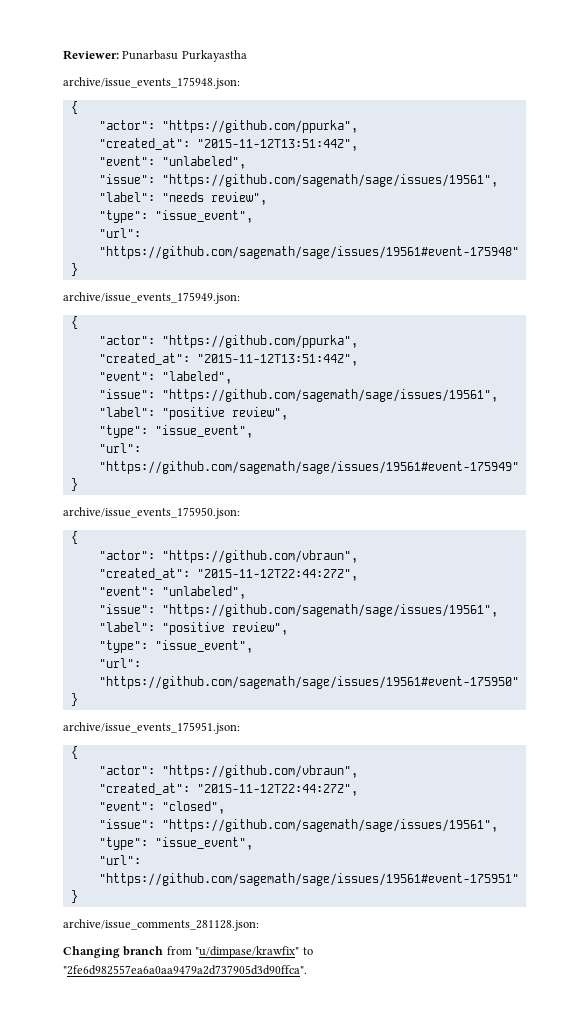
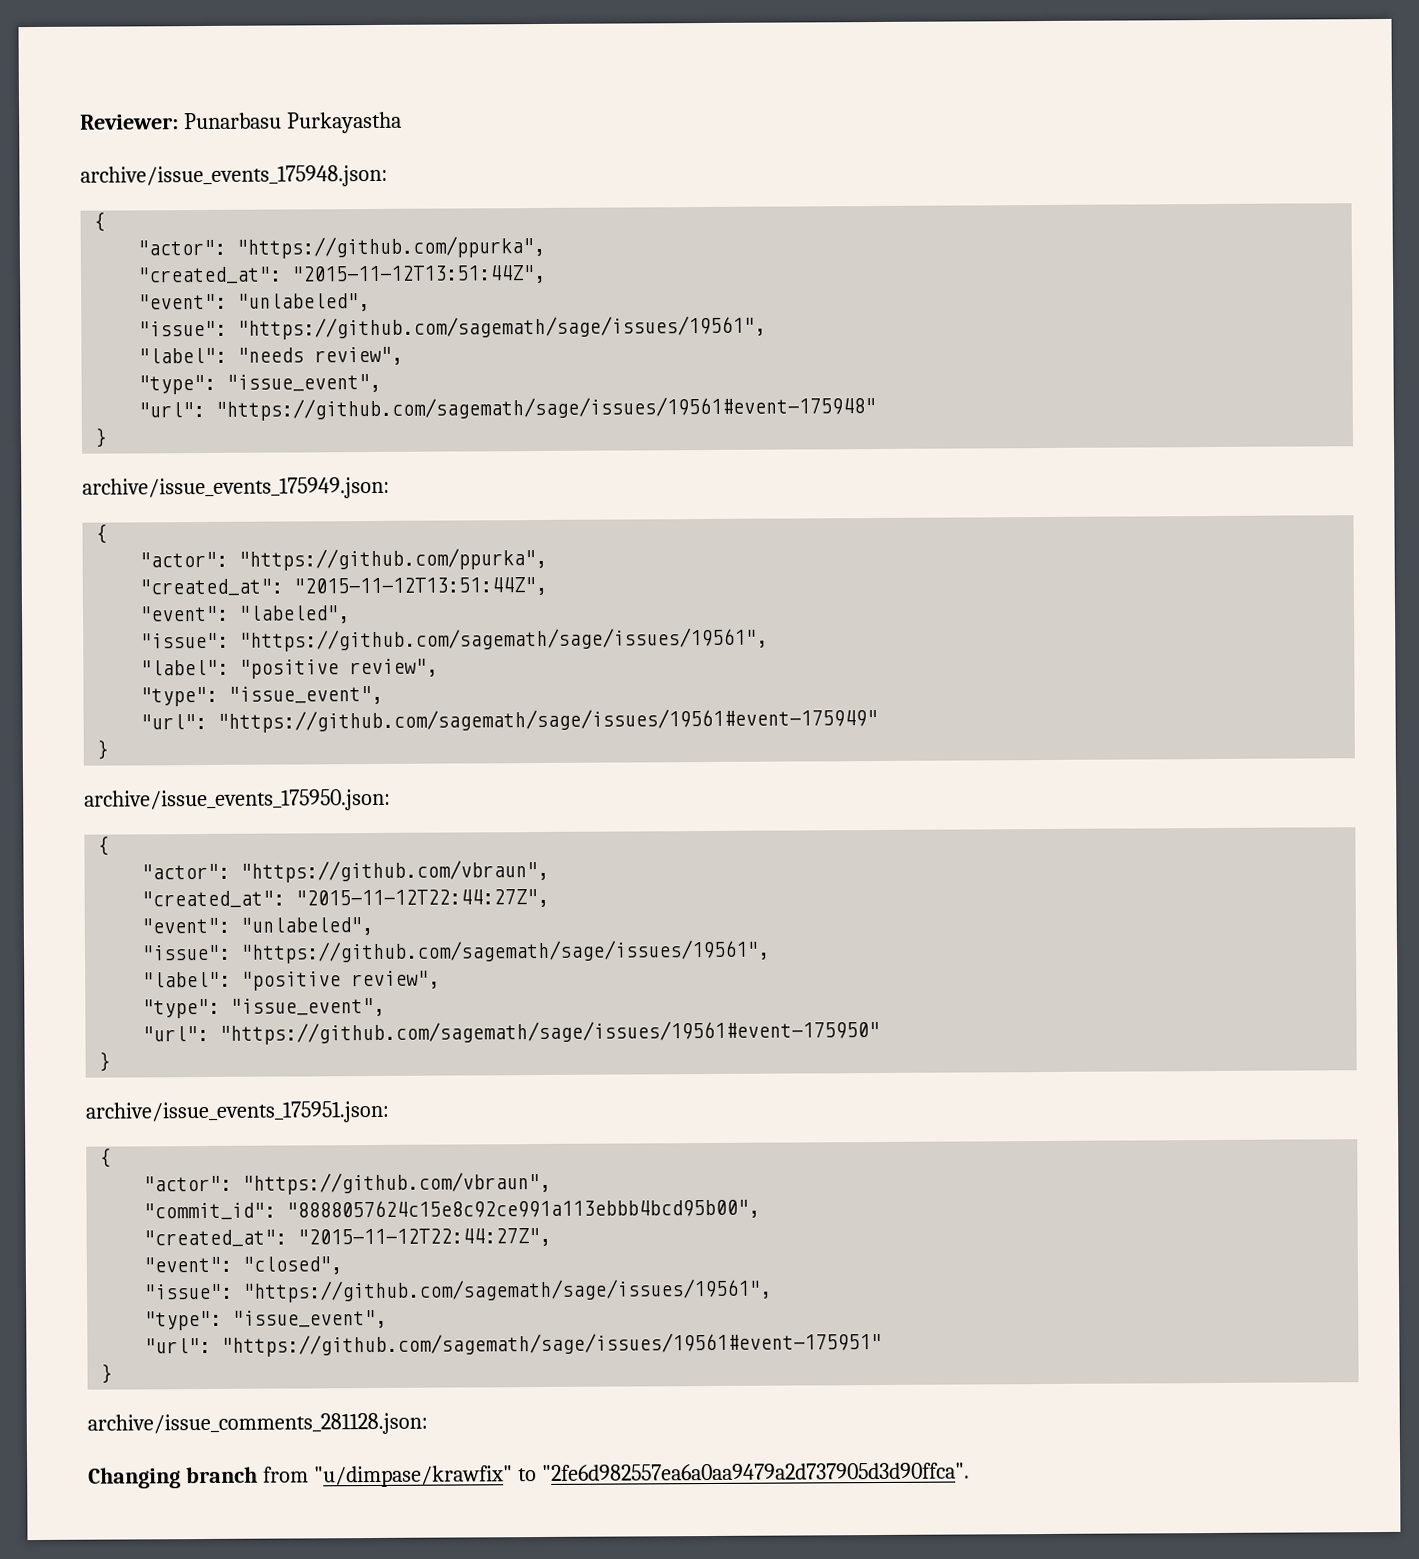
(358, 771) none -> [143,1198,761,1221] // "commit_id": "8888057624c15e8c92ce991a113ebbb4bcd95b00",

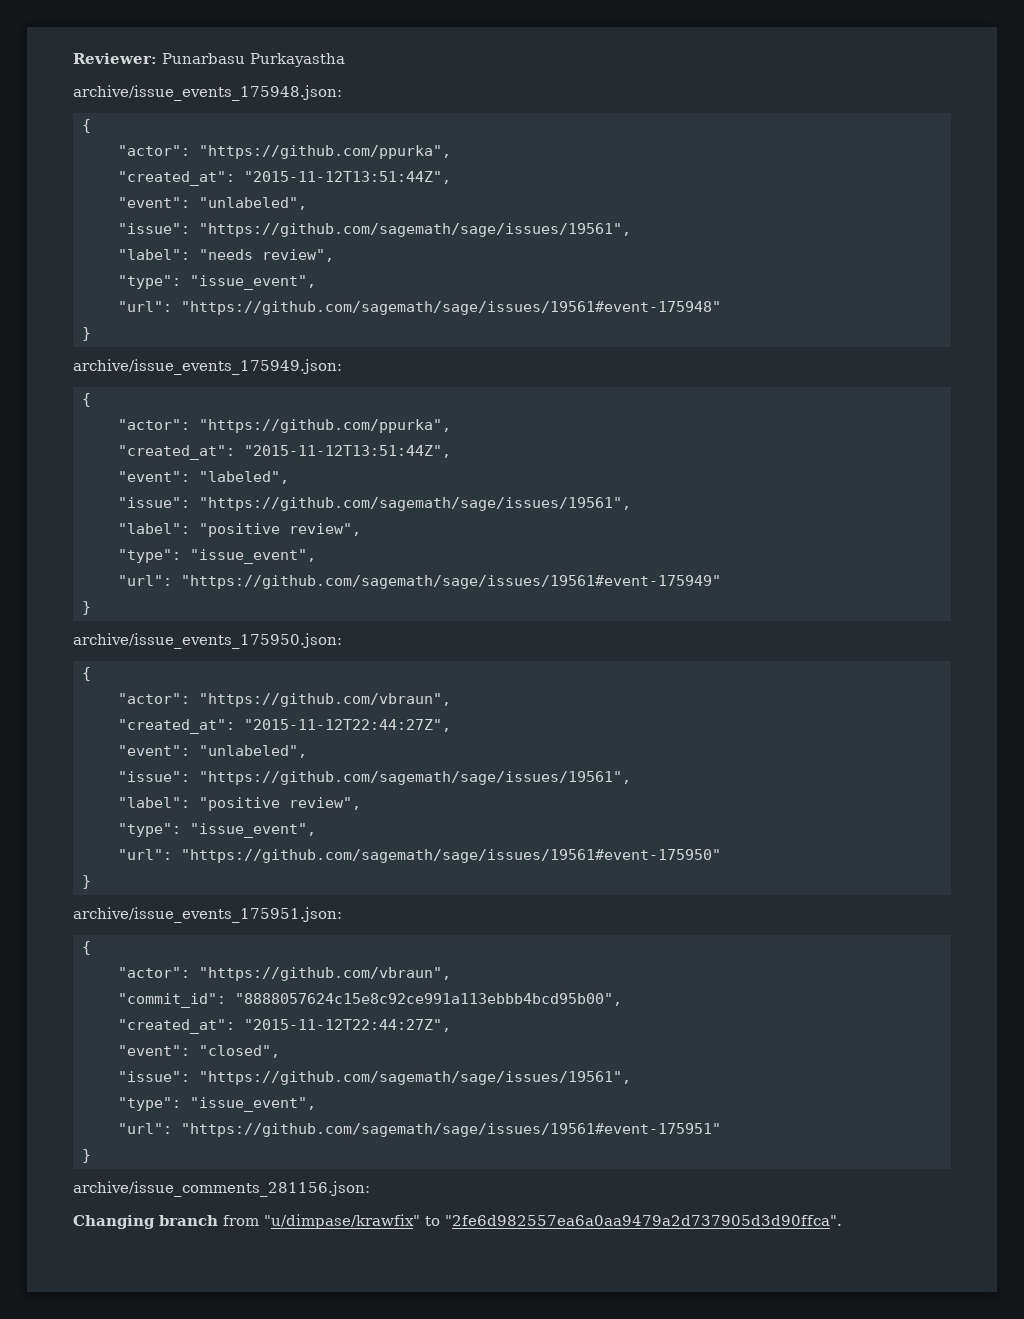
[87,1412,428,1436] archive/issue_comments_281128.json: -> [73,1181,370,1197] archive/issue_comments_281156.json:

